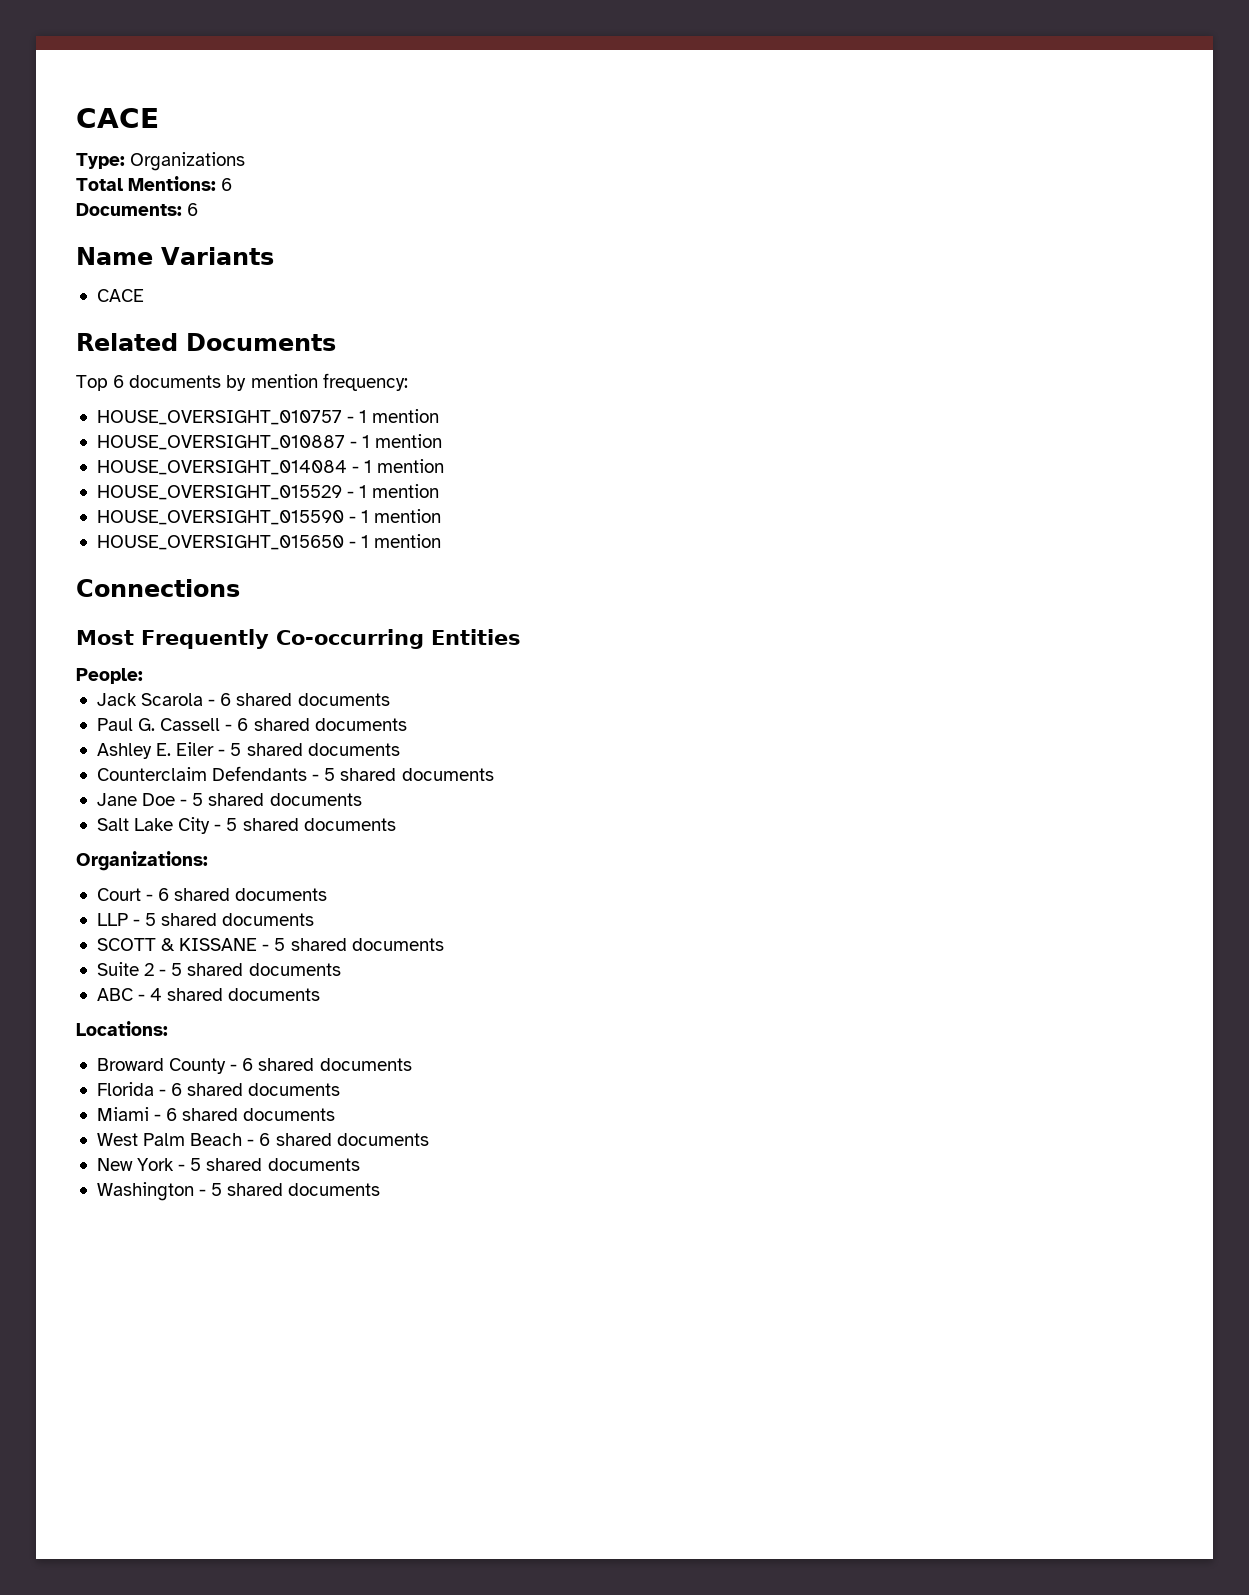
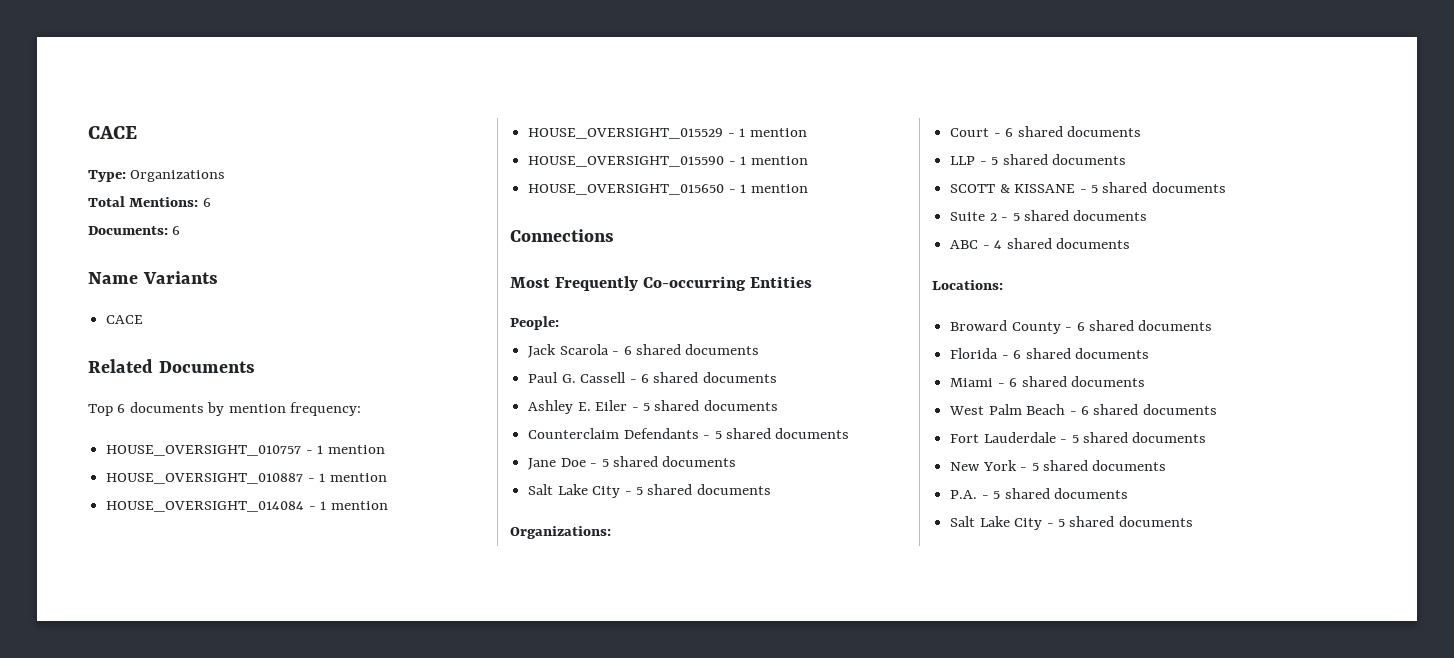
(429, 1139) none -> [950,432,1207,443] // Fort Lauderdale - 5 shared documents
[96,1182,381,1201] Washington - 5 shared documents -> [950,488,1128,499] [950,516,1193,530] P.A. - 5 shared documents // Salt Lake City - 5 shared documents

